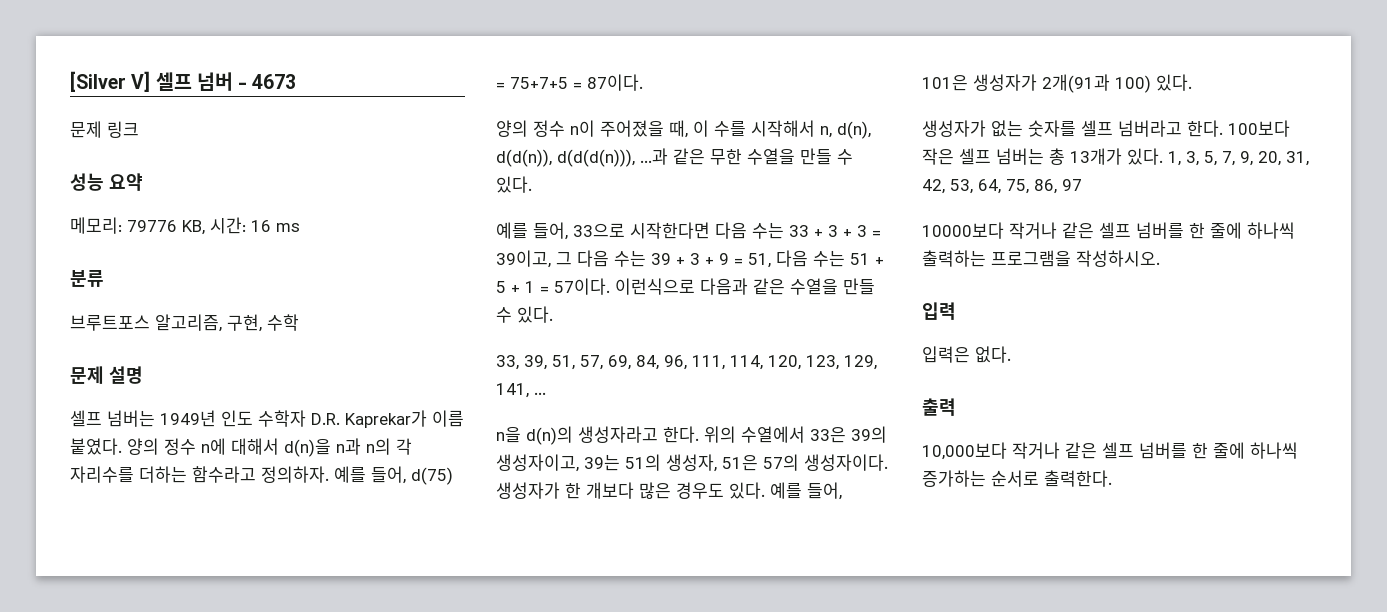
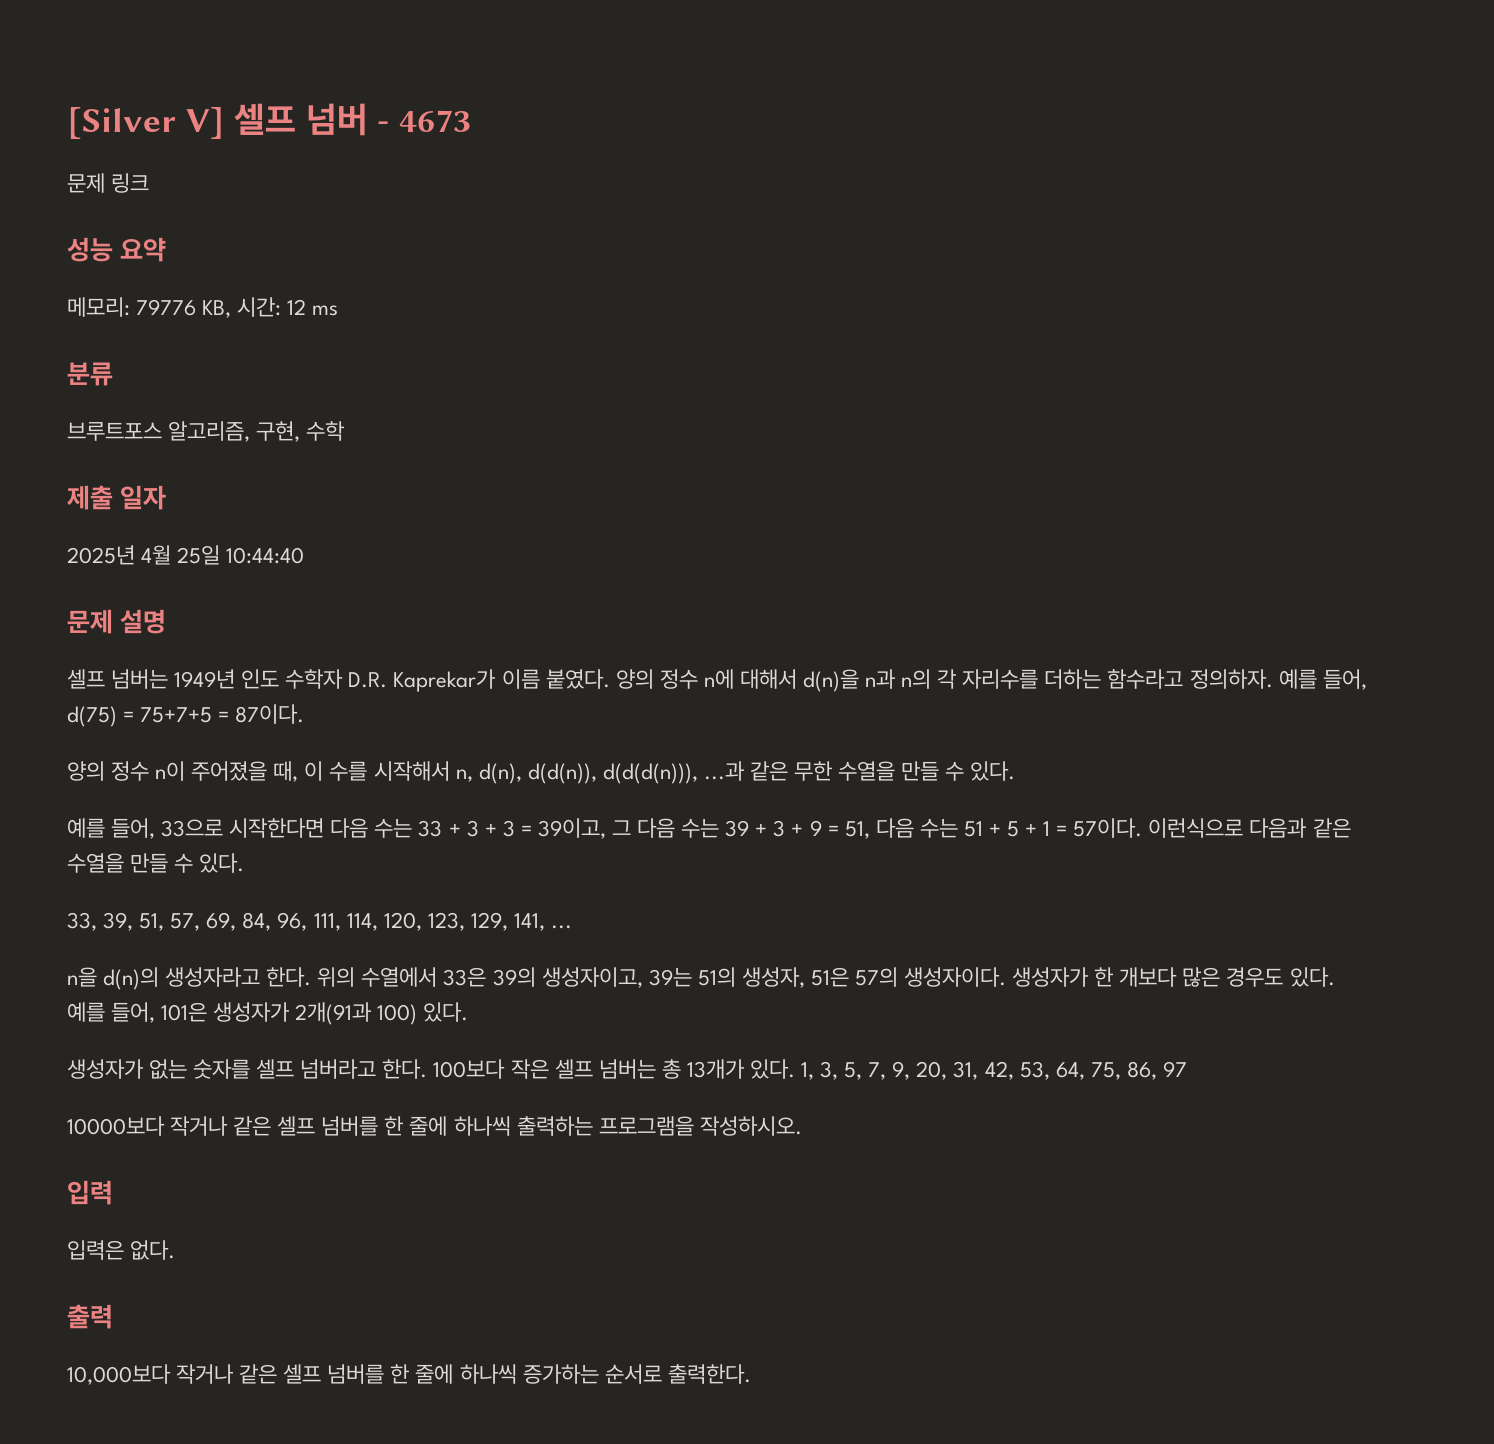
[251,220,271,232] 16 -> [287,299,307,315] 12
(299, 322) none -> [67,485,167,510] [67,545,305,565] // 제출 일자 // 2025년 4월 25일 10:44:40

